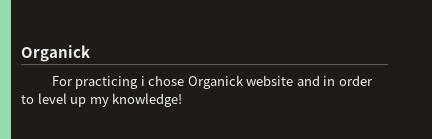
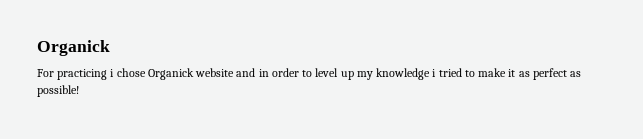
[112,93,183,107] knowledge! -> [376,68,582,80] [37,85,79,97] knowledge i tried to make it as perfect as possible!

